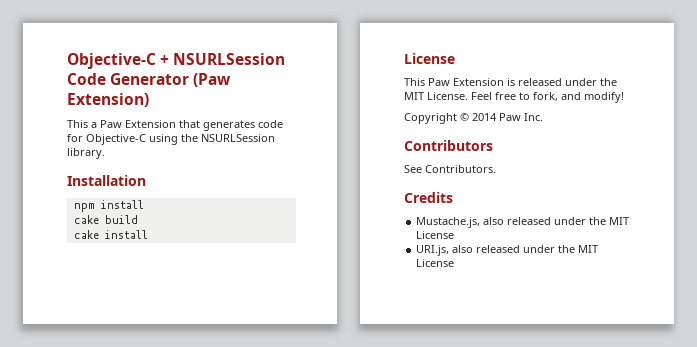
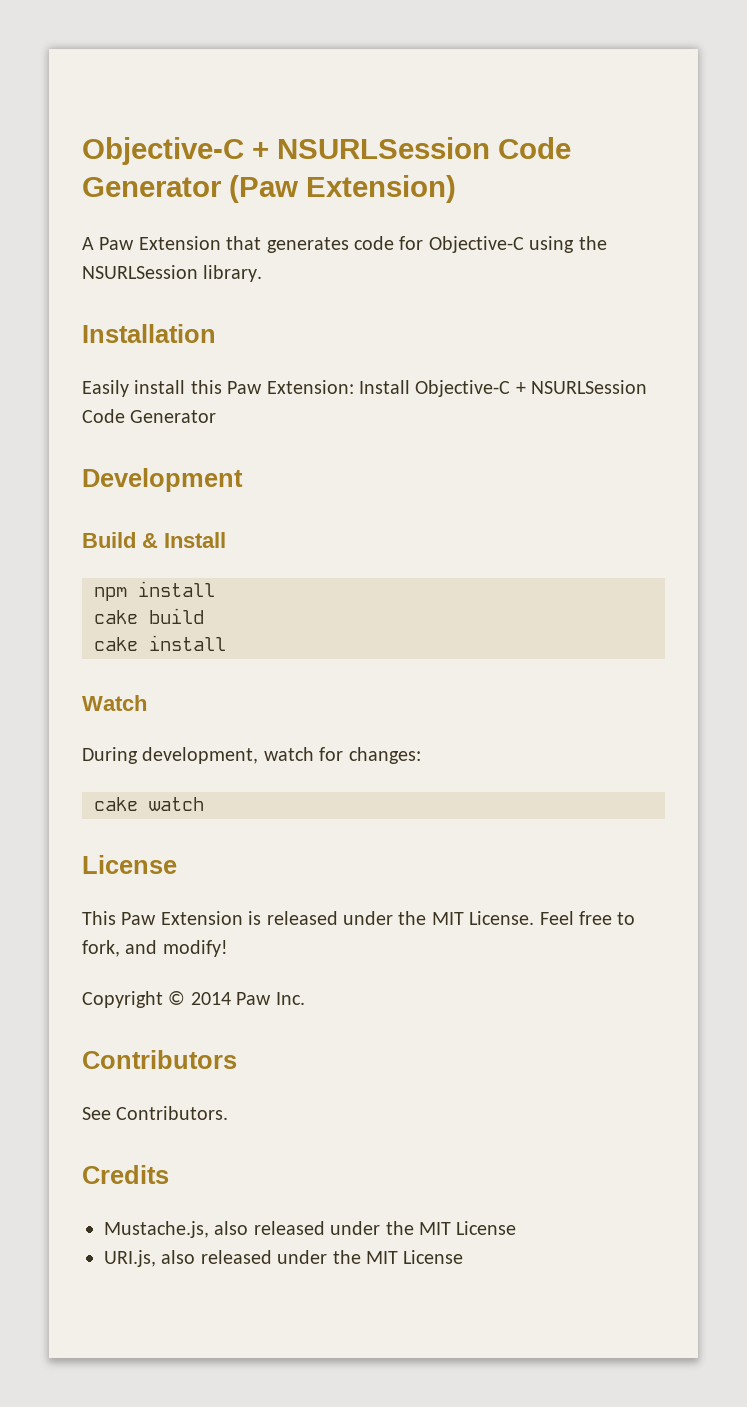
[67,120,97,128] This a -> [82,237,94,250] A
(146, 180) none -> [82,380,648,397] [82,409,217,423] [82,468,243,492] [82,532,226,548] // Easily install this Paw Extension: Install Objective-C + NSURLSession Code Generator // Development // Build & Install
(148, 234) none -> [82,695,147,711] [82,747,421,764] [94,797,204,811] // Watch // During development, watch for changes: // cake watch

